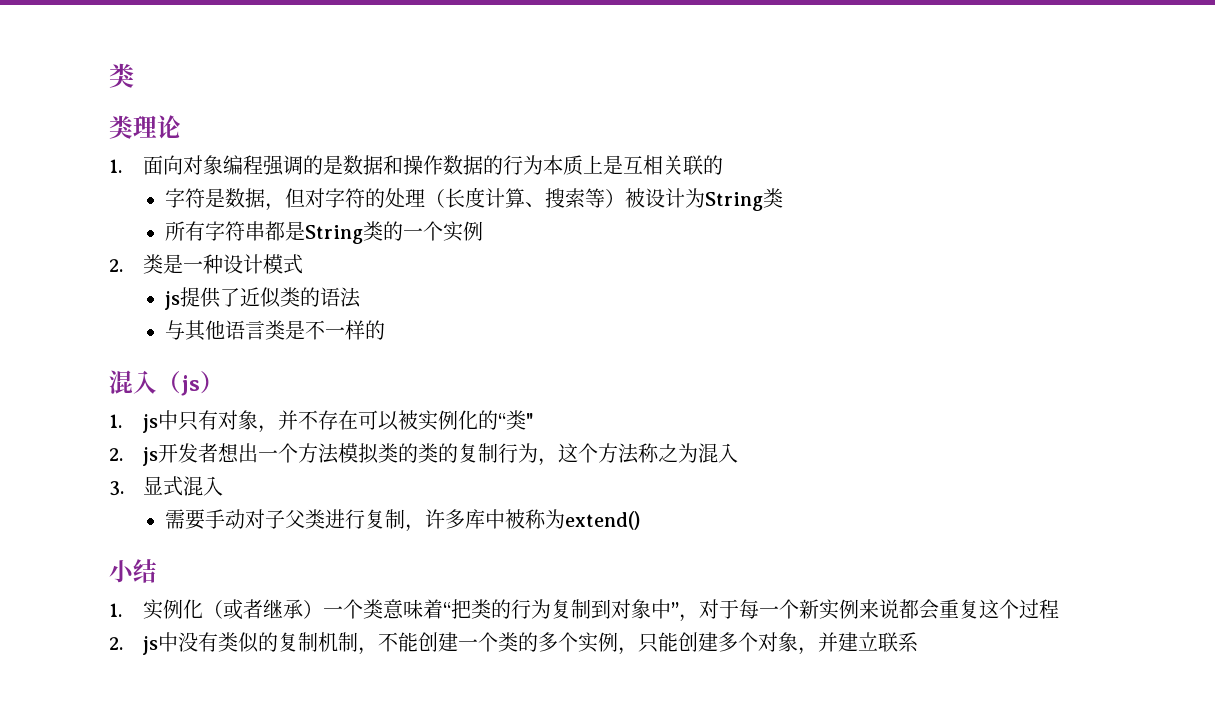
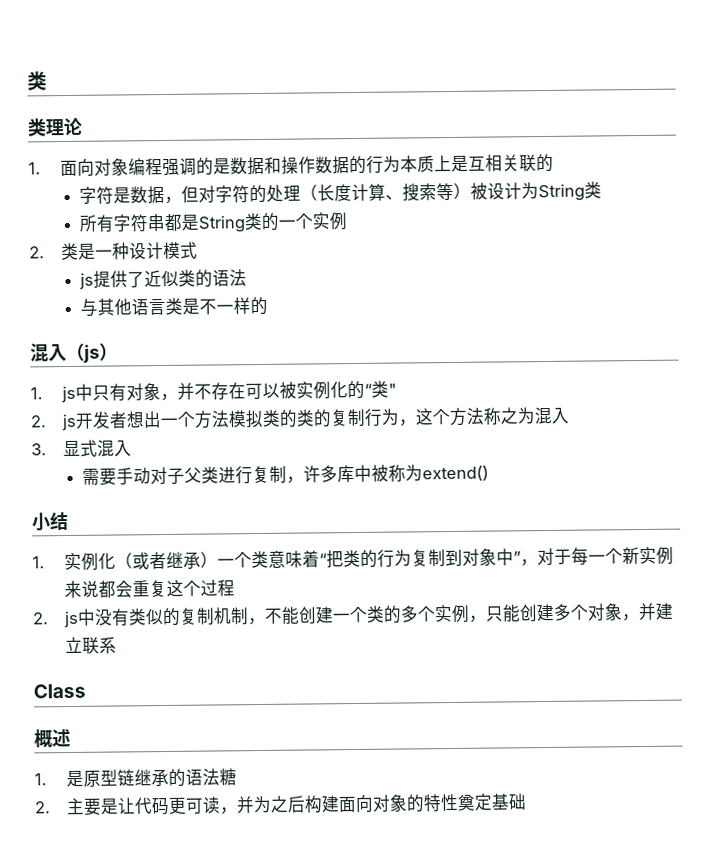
(918, 642) none -> [33,683,86,699] [34,728,71,748] [34,768,238,788] [34,793,528,816] // Class // 概述 // 1.是原型链继承的语法糖 // 2.主要是让代码更可读，并为之后构建面向对象的特性奠定基础

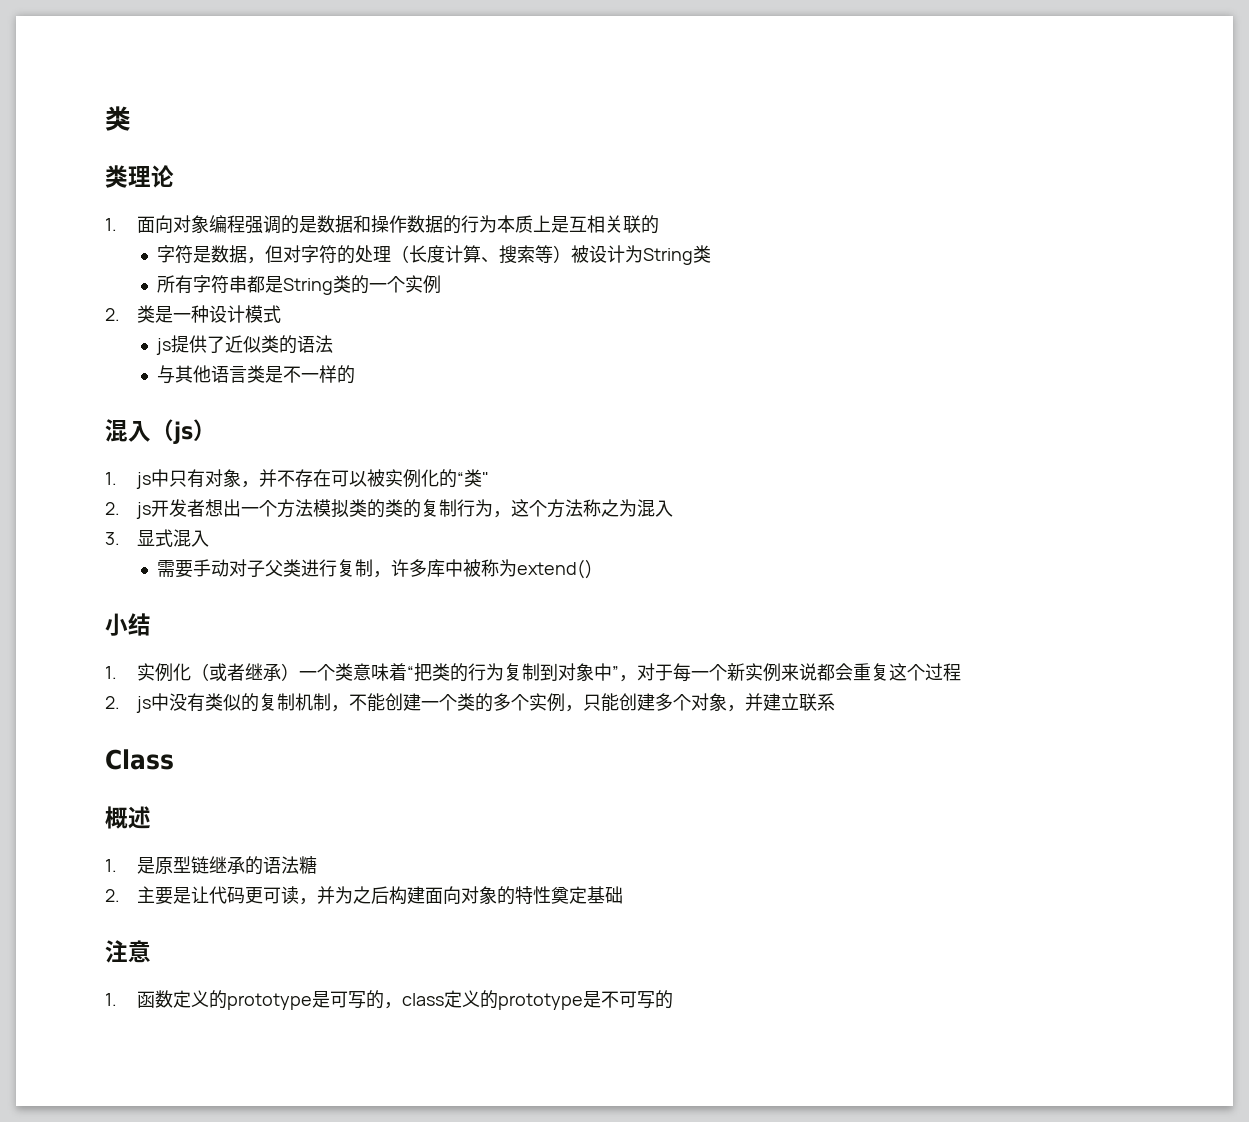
(528, 802) none -> [105,940,151,963] [105,990,674,1010] // 注意 // 1.函数定义的prototype是可写的，class定义的prototype是不可写的

